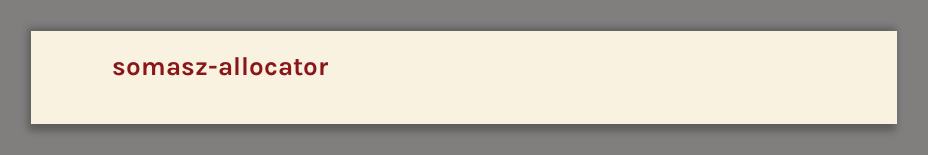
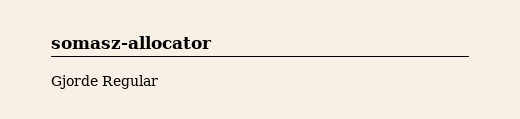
(329, 66) none -> [51,75,158,89] // Gjorde Regular

